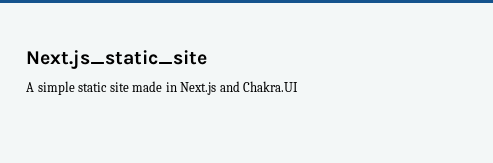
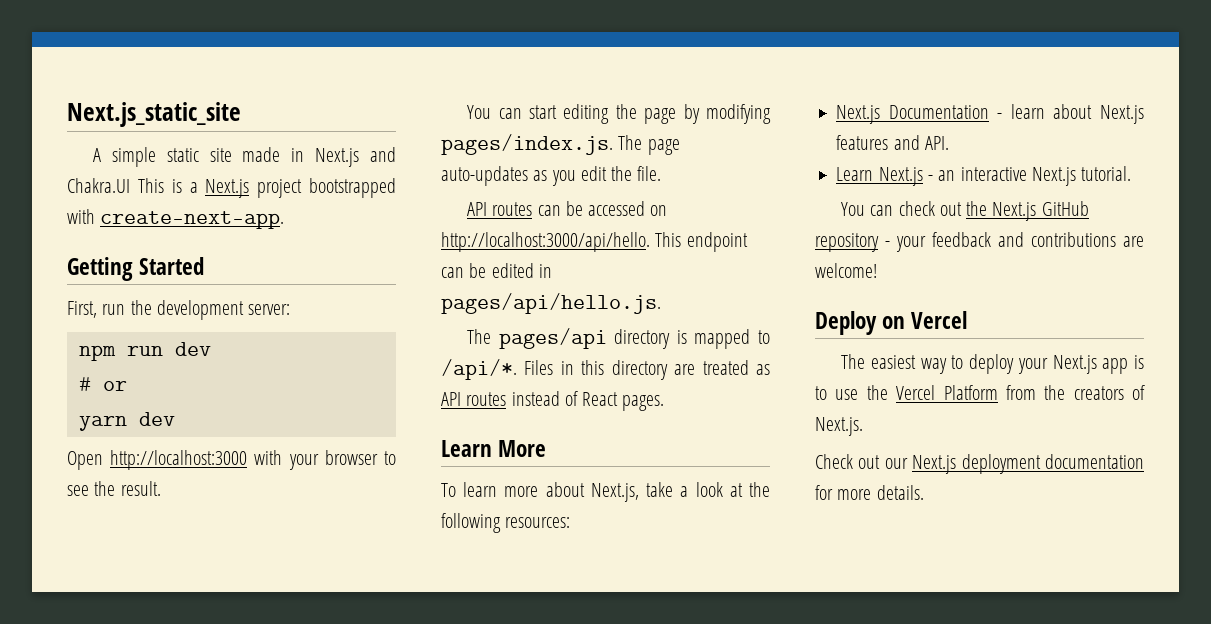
(299, 86) none -> [137,178,396,198] [67,209,285,229] [67,257,205,281] [67,300,291,320] [78,342,211,361] [78,377,127,391] [78,412,175,431] [67,450,396,470] [67,481,161,496] [467,104,771,124] [441,134,680,155] [441,166,662,186] [467,201,668,216] [441,232,748,252] [441,263,552,278] [441,293,661,314] [467,328,770,349] [441,359,770,380] [441,391,665,411] [441,440,547,457] [441,482,770,502] [441,513,571,533] [836,104,1144,124] [836,135,949,150] [836,166,1132,186] [841,201,1089,221] [815,232,1144,252] [815,263,877,278] [815,311,968,335] [841,354,1144,374] [815,385,1145,400] [815,417,863,436] [815,454,1144,474] [815,485,924,500] This is a Next.js project bootstrapped with create-next-app. // Getting Started // First, run the development server: // npm run dev // # or // yarn dev // Open http://localhost:3000 with your browser to see the result. // You can start editing the page by modifying pages/index.js. The page auto-updates as you edit the file. // API routes can be accessed on http://localhost:3000/api/hello. This endpoint can be edited in pages/api/hello.js. // The pages/api directory is mapped to /api/*. Files in this directory are treated as API routes instead of React pages. // Learn More // To learn more about Next.js, take a look at the following resources: // Next.js Documentation - learn about Next.js features and API. // Learn Next.js - an interactive Next.js tutorial. // You can check out the Next.js GitHub repository - your feedback and contributions are welcome! // Deploy on Vercel // The easiest way to deploy your Next.js app is to use the Vercel Platform from the creators of Next.js. // Check out our Next.js deployment documentation for more details.

